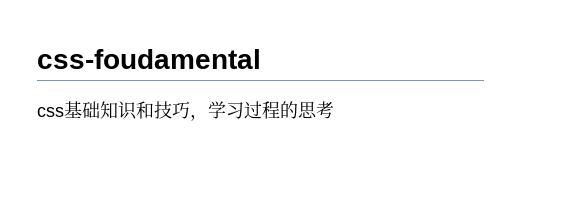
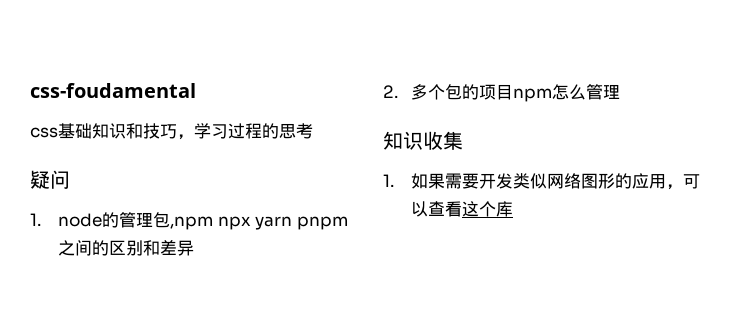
(334, 110) none -> [30,170,70,189] [30,212,349,230] [58,240,195,256] [383,84,621,102] [383,131,463,150] [383,173,701,190] [411,201,514,217] // 疑问 // 1. node的管理包,npm npx yarn pnpm之间的区别和差异 // 2.多个包的项目npm怎么管理 // 知识收集 // 1.如果需要开发类似网络图形的应用，可以查看这个库

